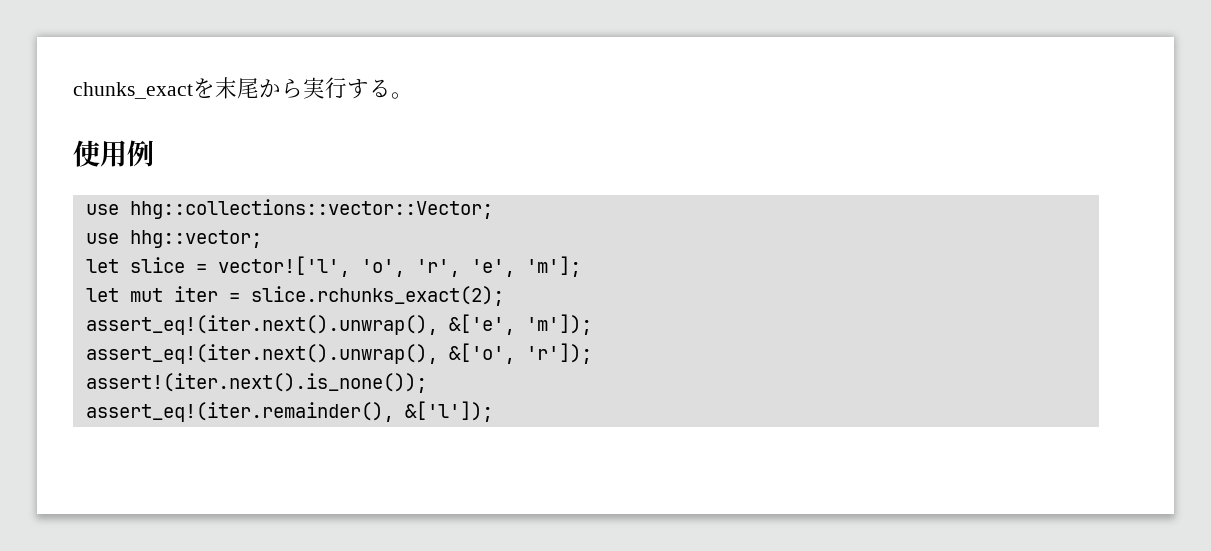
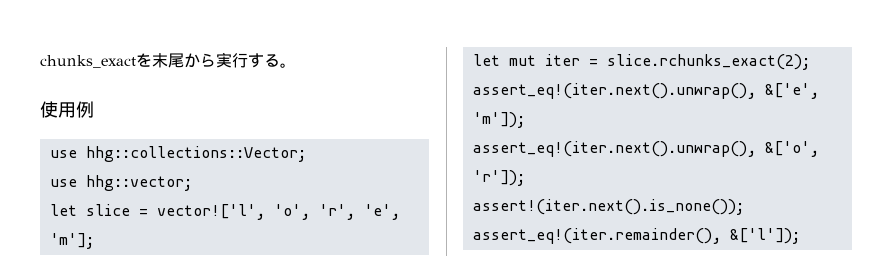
[129,199,493,219] hhg::collections::vector::Vector; -> [85,146,306,162] hhg::collections::Vector;

